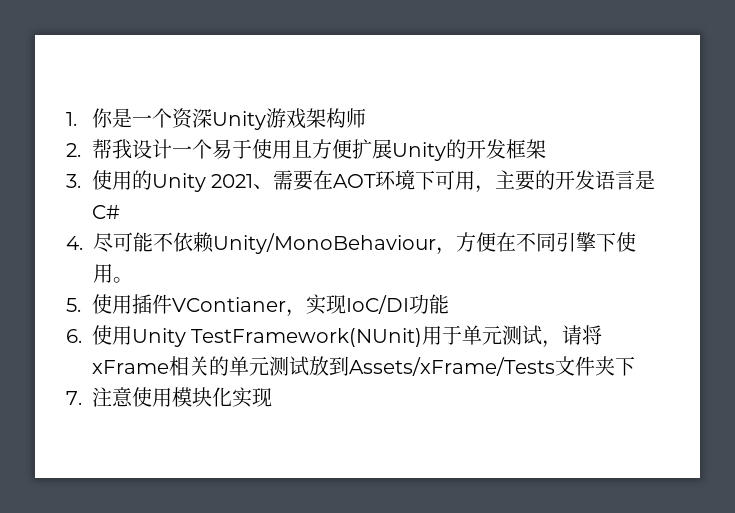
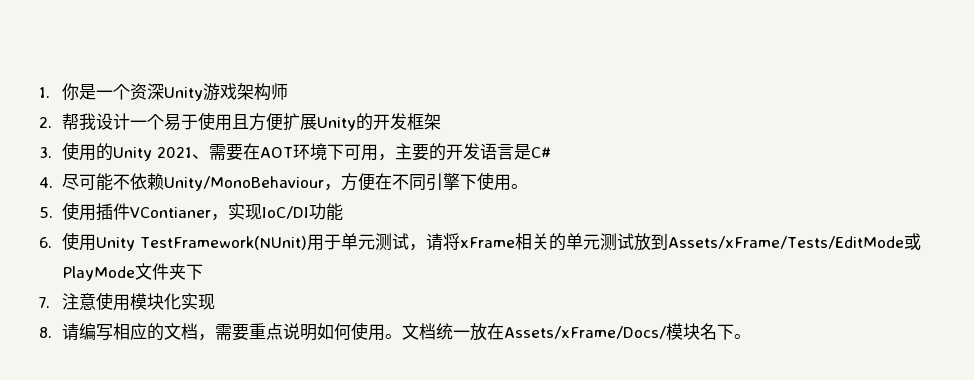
[349,357,555,376] Assets/xFrame/Tests -> [667,233,921,250] [61,266,135,281] Assets/xFrame/Tests/EditMode或PlayMode
(272, 397) none -> [39,322,751,341] // 8.请编写相应的文档，需要重点说明如何使用。文档统一放在Assets/xFrame/Docs/模块名下。

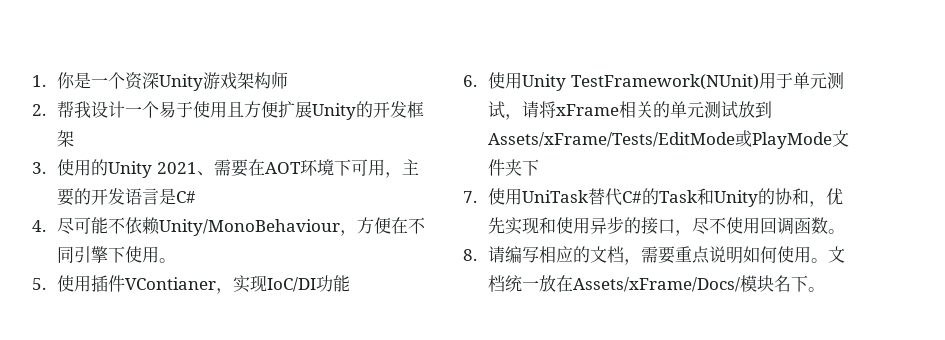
[61,292,215,311] 注意使用模块化实现 -> [488,188,844,207] [488,216,846,236] 使用UniTask替代C#的Task和Unity的协和，优先实现和使用异步的接口，尽不使用回调函数。

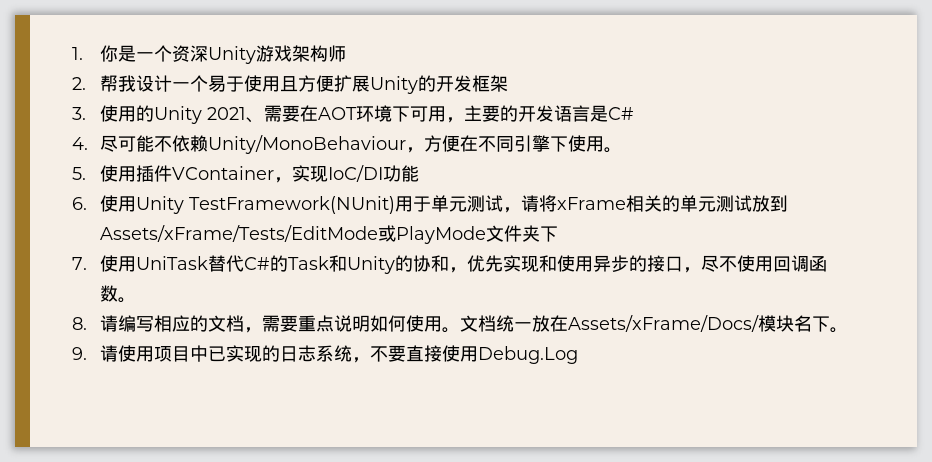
[125,277,217,290] VContianer -> [171,166,274,180] VContainer
(826, 289) none -> [72,345,578,364] // 9.请使用项目中已实现的日志系统，不要直接使用Debug.Log

